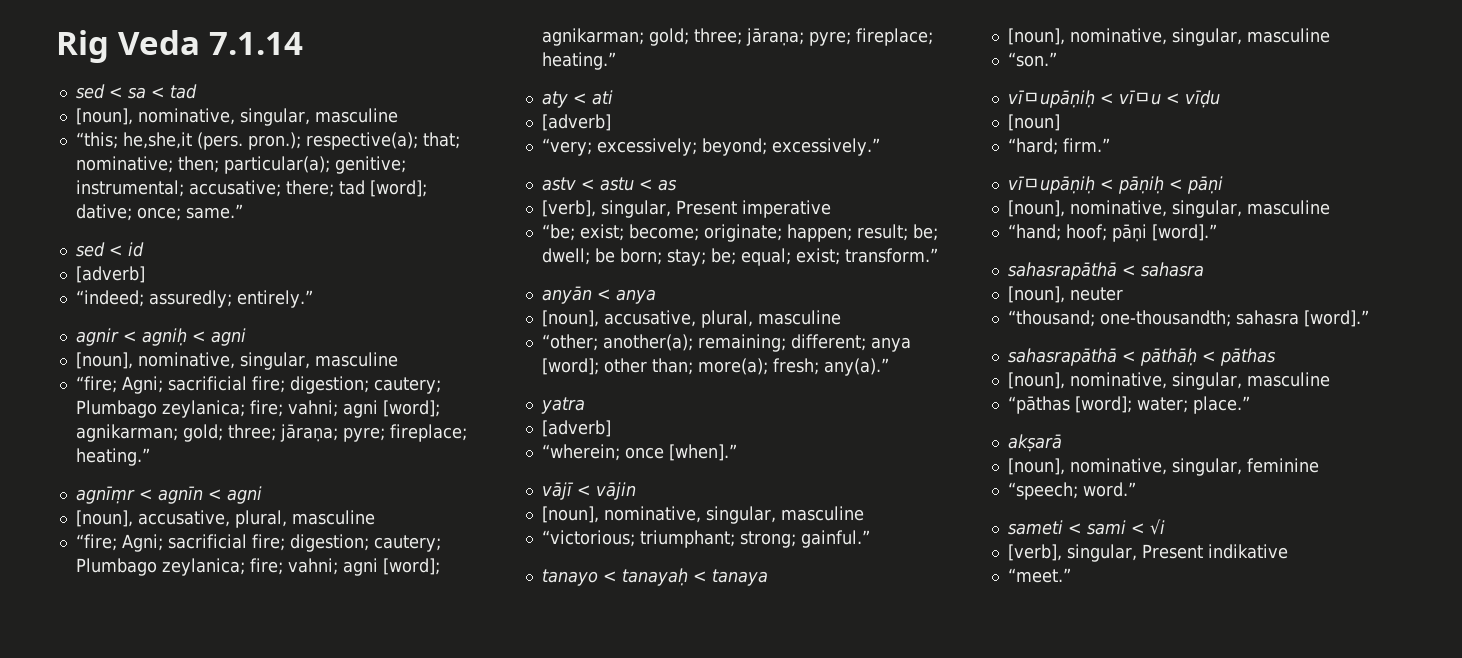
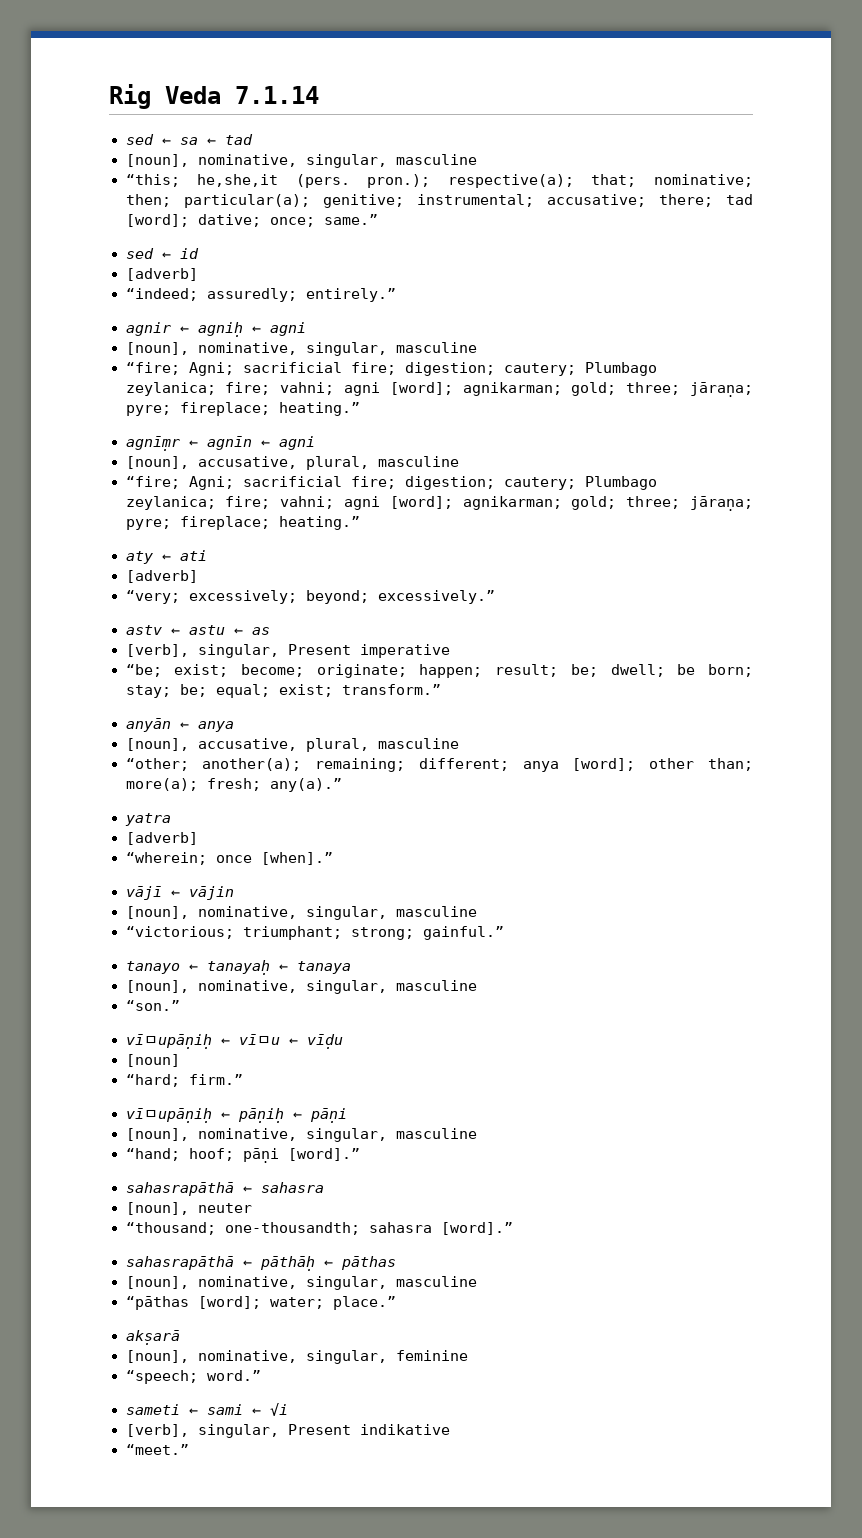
[108,87,165,99] < sa < -> [161,137,216,145] ← sa ←
[108,245,123,256] < -> [161,252,171,259] ←
[122,328,206,346] < agniḥ < -> [179,322,261,337] ← agniḥ ←
[138,486,222,504] < agnīn < -> [188,436,270,450] ← agnīn ←
[572,93,587,104] < -> [161,554,171,561] ←
[580,177,653,191] < astu < -> [170,625,243,635] ← astu ←
[596,289,611,300] < -> [179,722,189,729] ←
[576,485,591,496] < -> [170,890,180,897] ←
[602,568,707,586] < tanayaḥ < -> [188,960,288,975] ← tanayaḥ ←
[1099,93,1114,104] < -> [220,1038,230,1045] ←
[1165,93,1180,104] < -> [288,1038,298,1045] ←
[1099,176,1183,194] < pāṇiḥ < -> [220,1108,302,1123] ← pāṇiḥ ←
[1121,265,1136,276] < -> [242,1186,252,1193] ←
[1121,348,1216,366] < pāthāḥ < -> [242,1256,333,1271] ← pāthāḥ ←
[1067,520,1145,535] < sami < -> [188,1404,261,1415] ← sami ←

